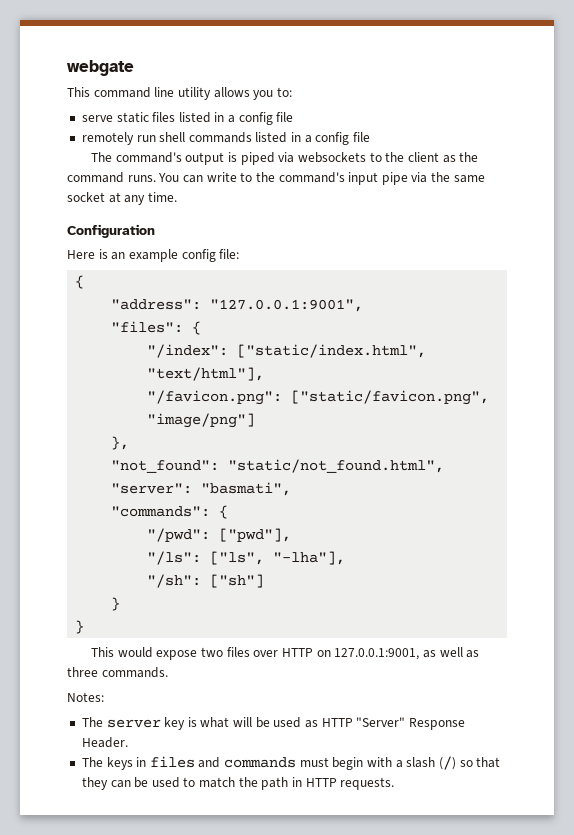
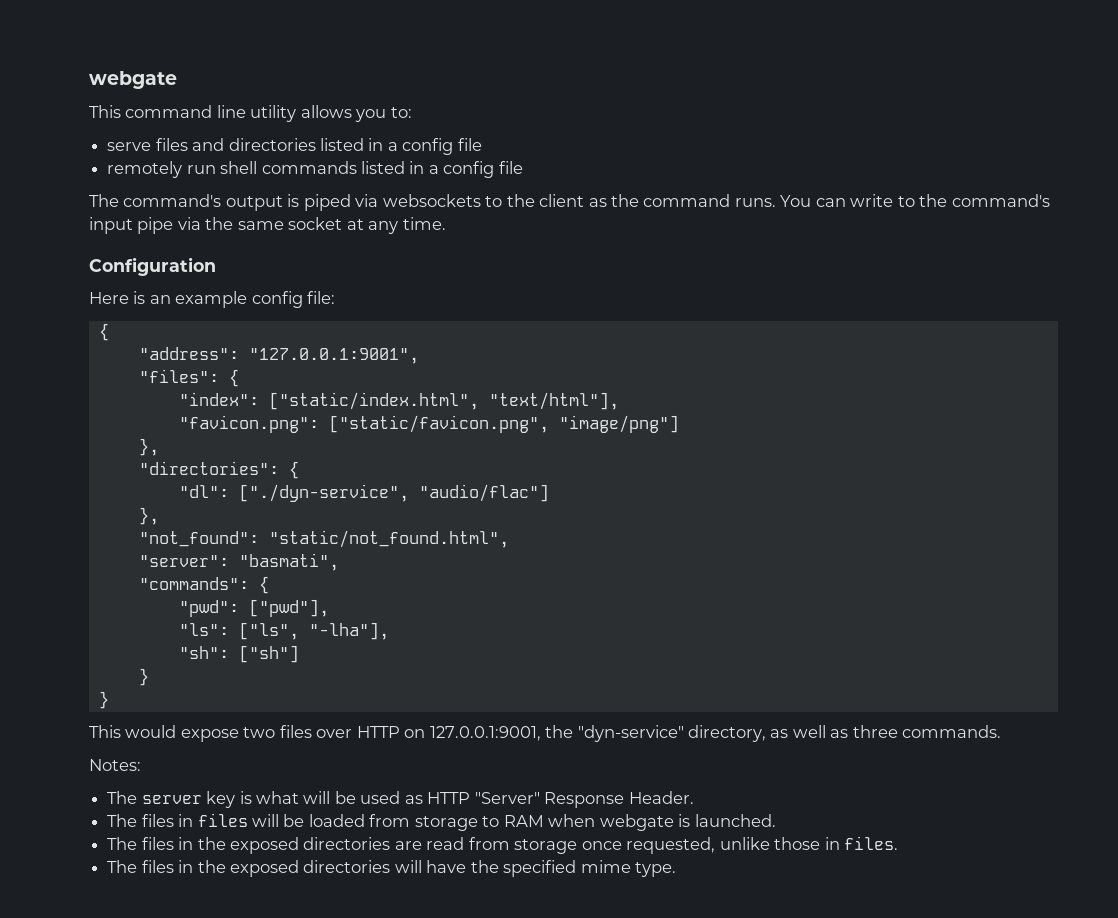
[116,112,176,123] static files -> [155,138,316,151] files and directories
[147,344,229,358] "/index": -> [178,392,259,406] "index":
[147,390,283,405] "/favicon.png": -> [178,415,319,433] "favicon.png":
(130, 443) none -> [138,461,299,479] [178,484,549,502] [138,507,159,525] // "directories": { // "dl": ["./dyn-service", "audio/flac"] // },
[147,528,211,542] "/pwd": -> [178,600,239,617] "pwd":
[147,551,202,565] "/ls": -> [178,623,229,636] "ls":
[147,574,202,588] "/sh": -> [178,646,229,659] "sh":
(420, 654) none -> [545,725,767,742] the "dyn-service" directory,
[106,757,133,770] keys -> [141,814,174,827] files
[198,756,501,770] [81,777,395,790] and commands must begin with a slash (/) so that they can be used to match the path in HTTP requests. -> [251,814,776,831] [107,836,898,854] [107,860,677,877] will be loaded from storage to RAM when webgate is launched. // The files in the exposed directories are read from storage once requested, unlike those in files. // The files in the exposed directories will have the specified mime type.

